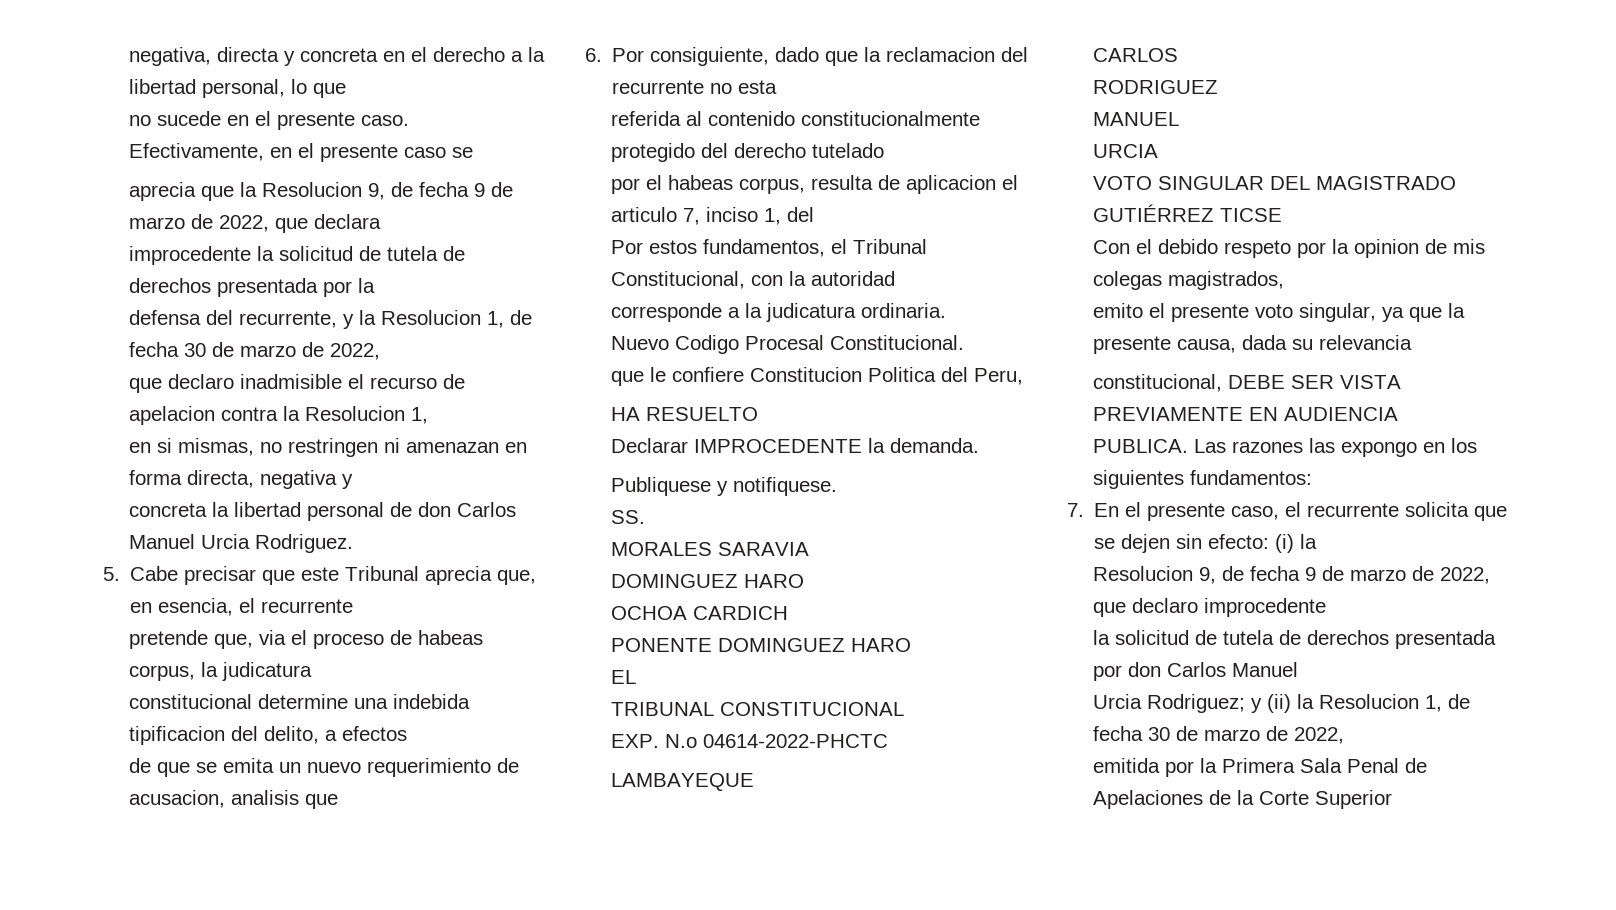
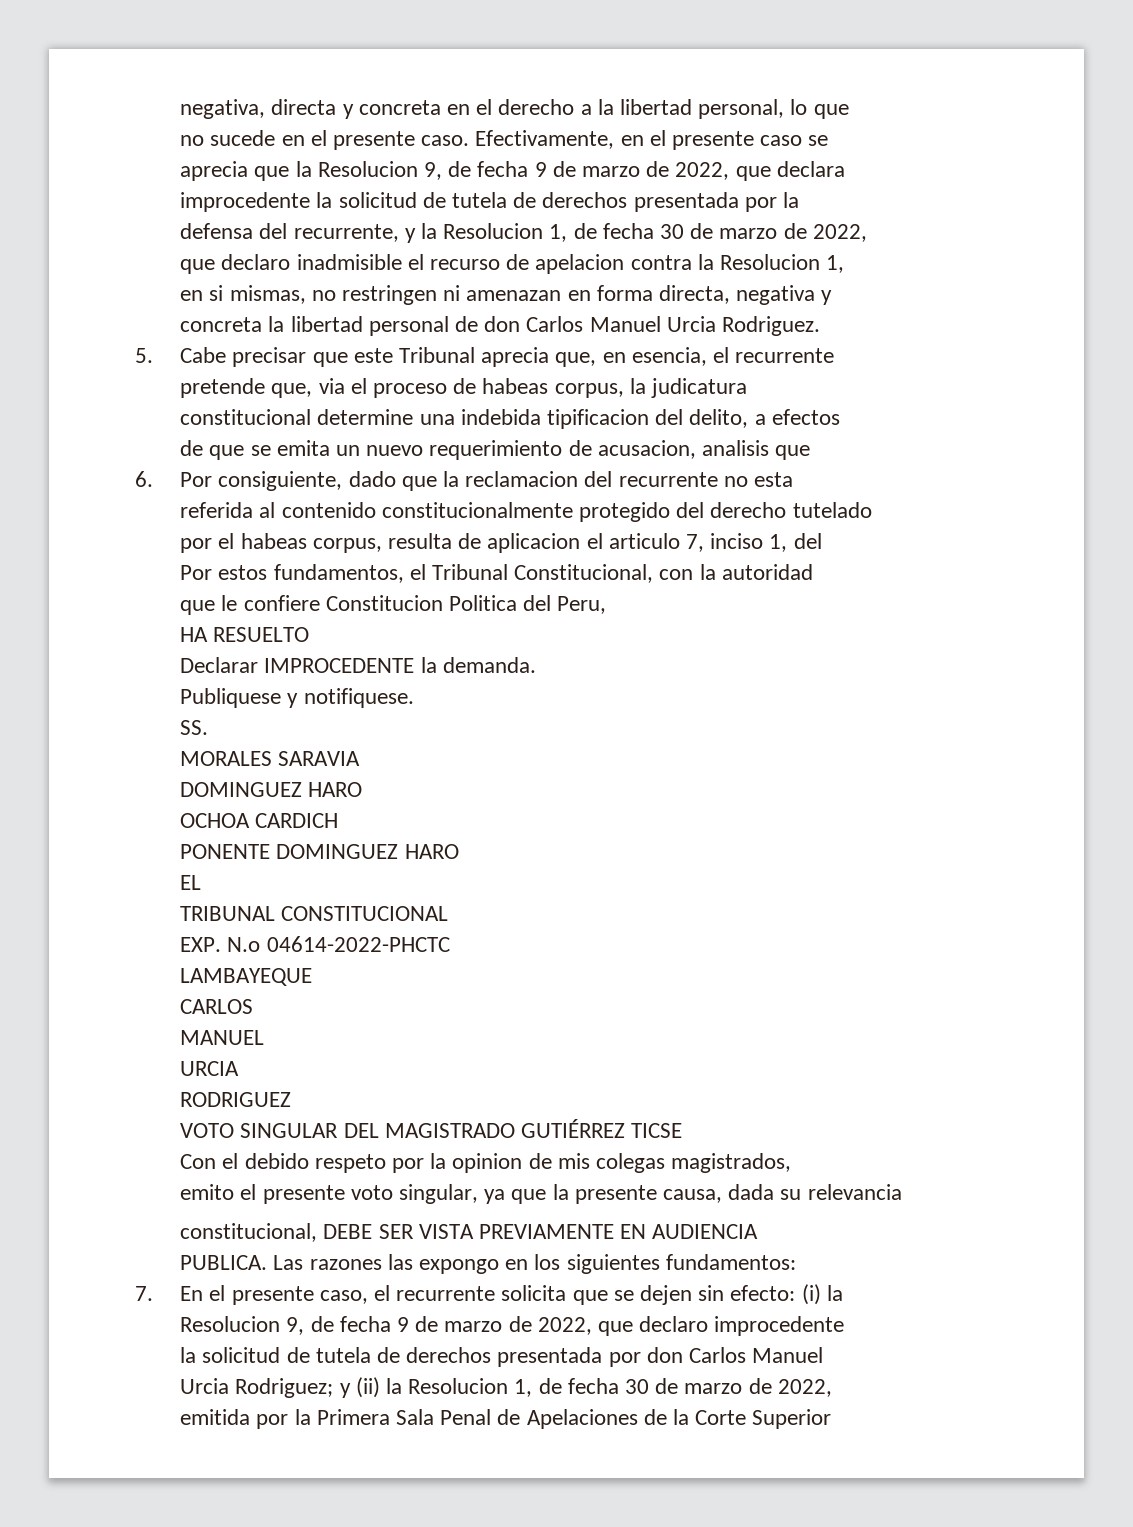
[610,303,946,322] [610,335,964,354] // corresponde a la judicatura ordinaria. // Nuevo Codigo Procesal Constitucional. -> (813, 572) none
[1092,80,1218,94] // RODRIGUEZ -> (254, 1006) none
(1158, 151) none -> [180,1092,292,1107] // RODRIGUEZ

